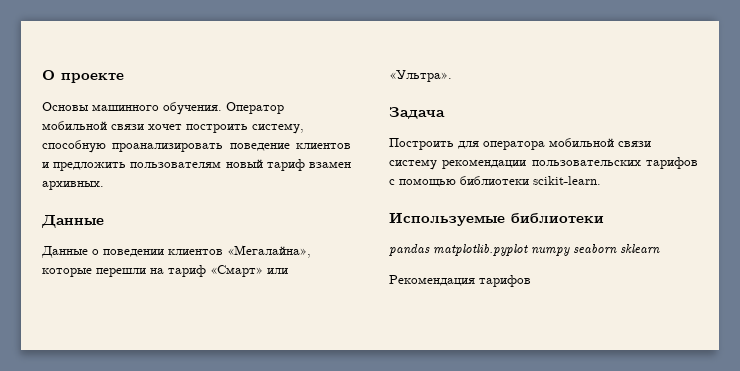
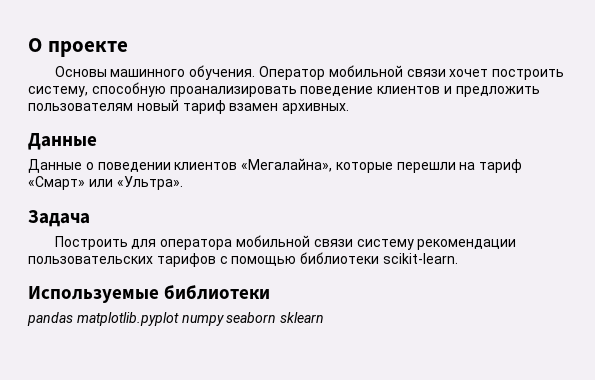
[389,275,531,287] // Рекомендация тарифов -> (325, 317) none

